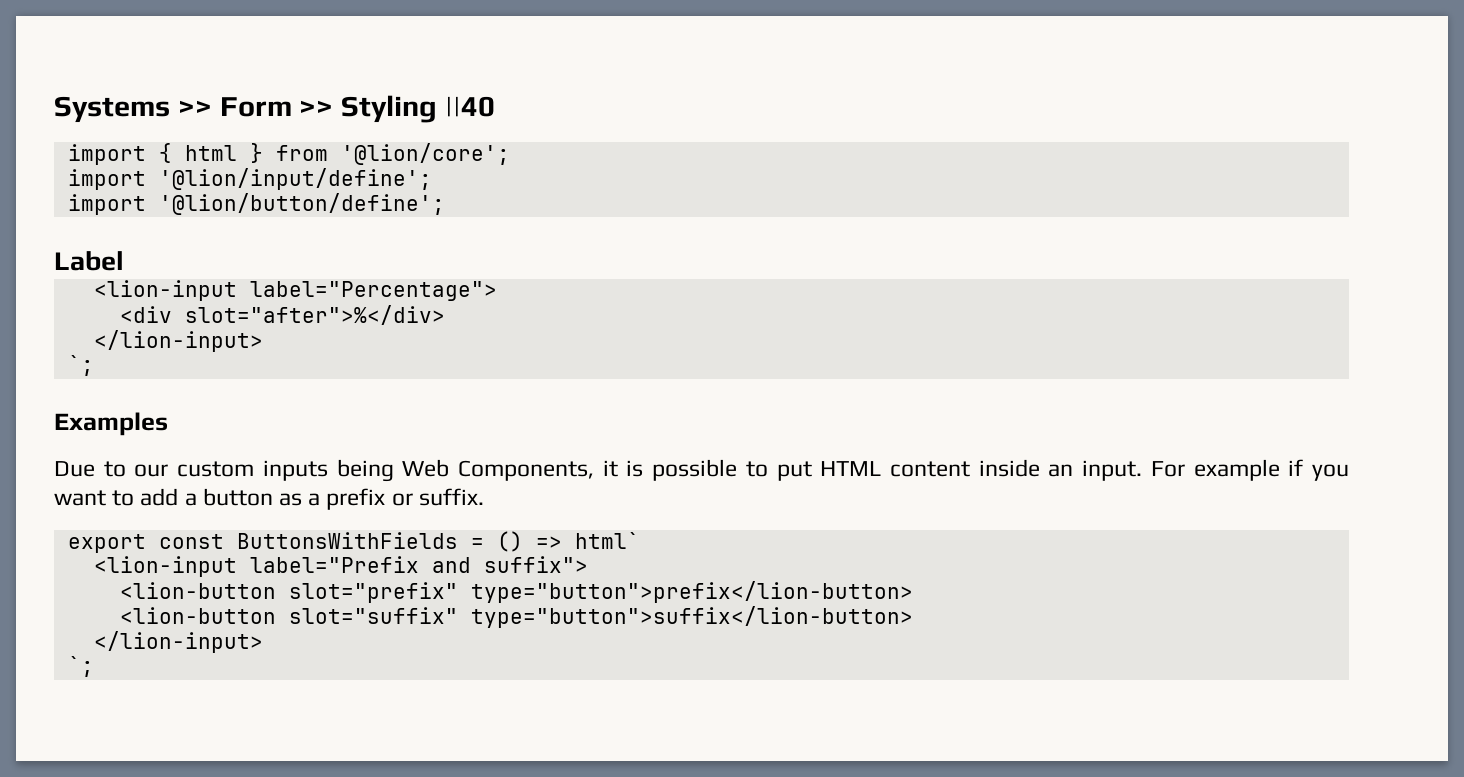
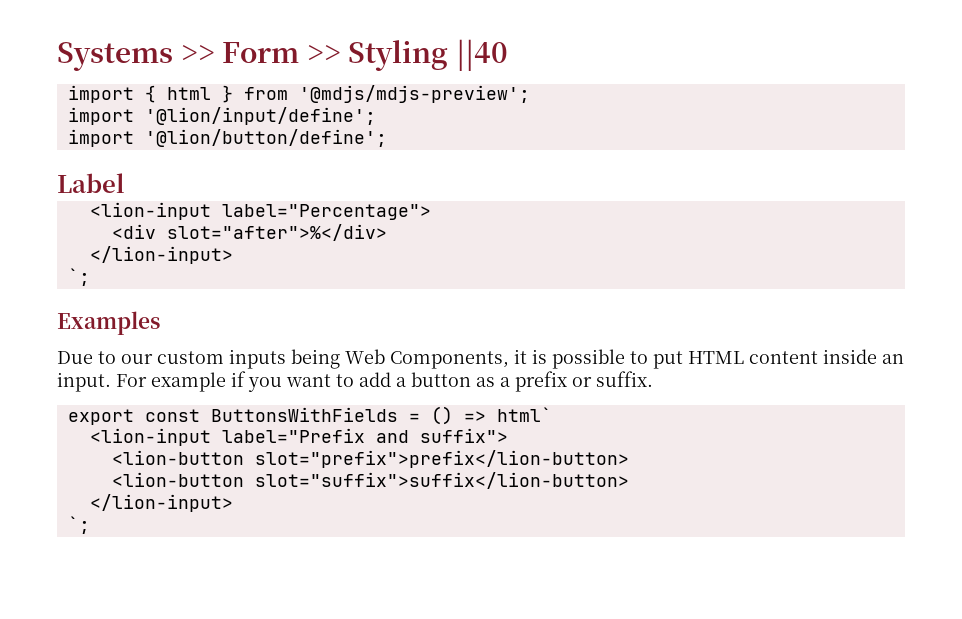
[340,143,510,165] '@lion/core'; -> [298,85,530,103] '@mdjs/mdjs-preview';
[288,581,913,603] [119,606,913,628] slot="prefix" type="button">prefix</lion-button> // <lion-button slot="suffix" type="button">suffix</lion-button> -> [254,450,629,468] [111,472,629,489] slot="prefix">prefix</lion-button> // <lion-button slot="suffix">suffix</lion-button>

